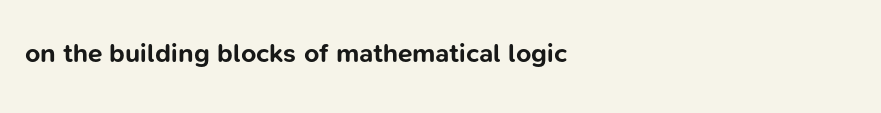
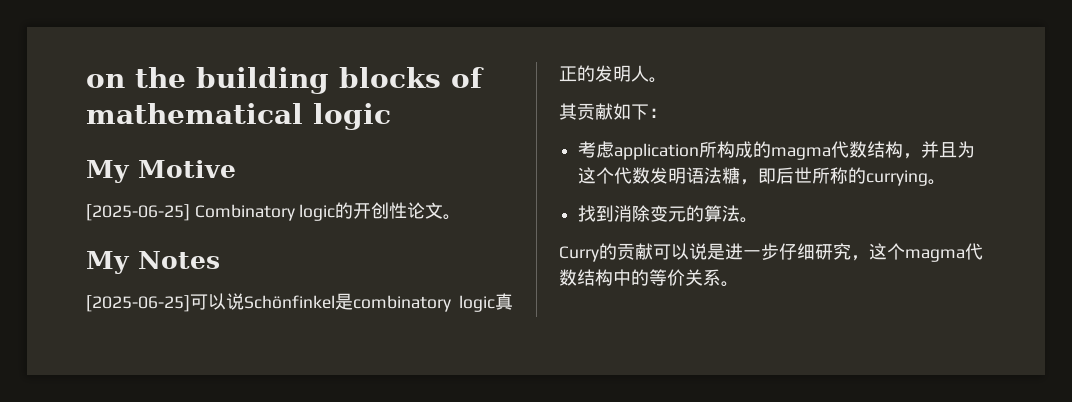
(568, 55) none -> [86,160,236,183] [86,202,462,221] [86,251,220,274] [86,293,513,312] [559,65,667,83] [559,103,667,120] [578,141,976,160] [578,167,947,186] [578,205,759,223] [559,243,983,262] [559,269,739,287] // My Motive // [2025-06-25] Combinatory logic的开创性论文。 // My Notes // [2025-06-25]可以说Schönfinkel是combinatory logic真正的发明人。 // 其贡献如下： // 考虑application所构成的magma代数结构，并且为这个代数发明语法糖，即后世所称的currying。 // 找到消除变元的算法。 // Curry的贡献可以说是进一步仔细研究，这个magma代数结构中的等价关系。

